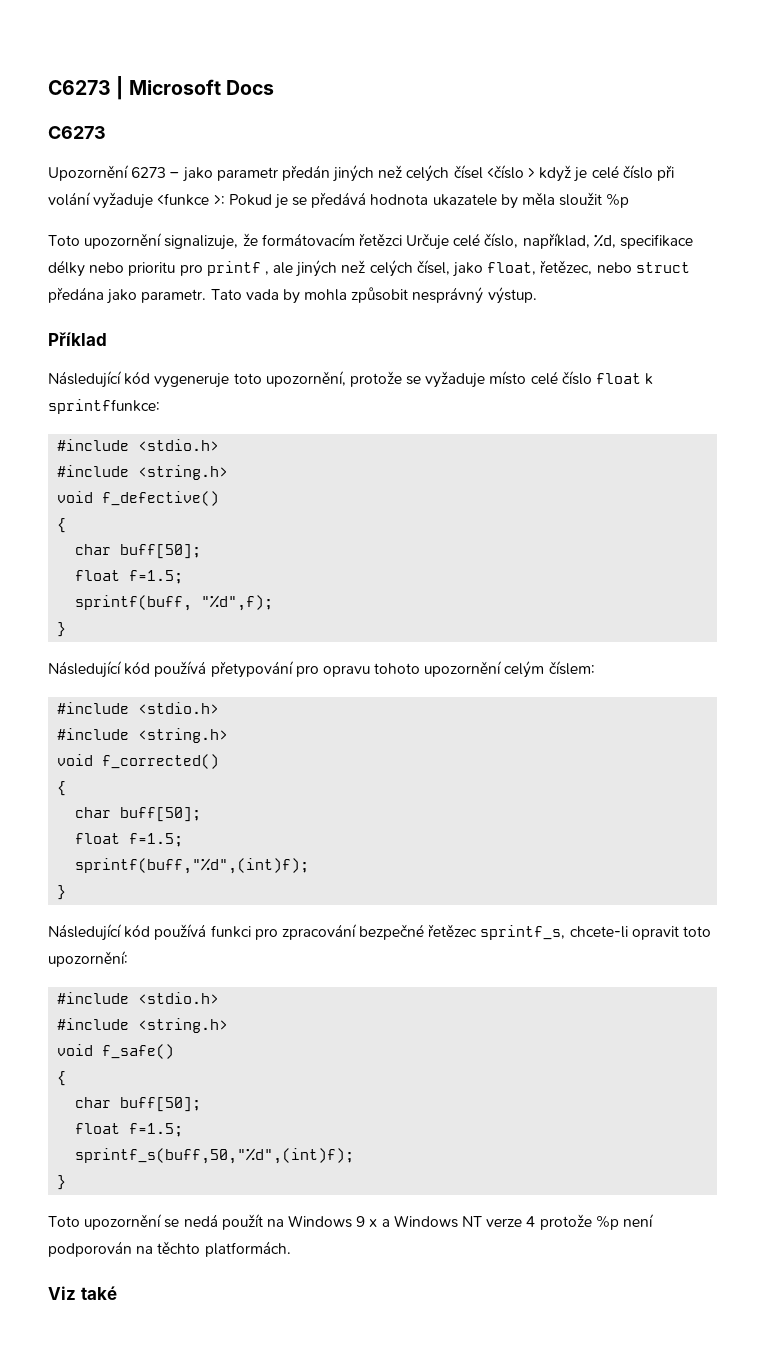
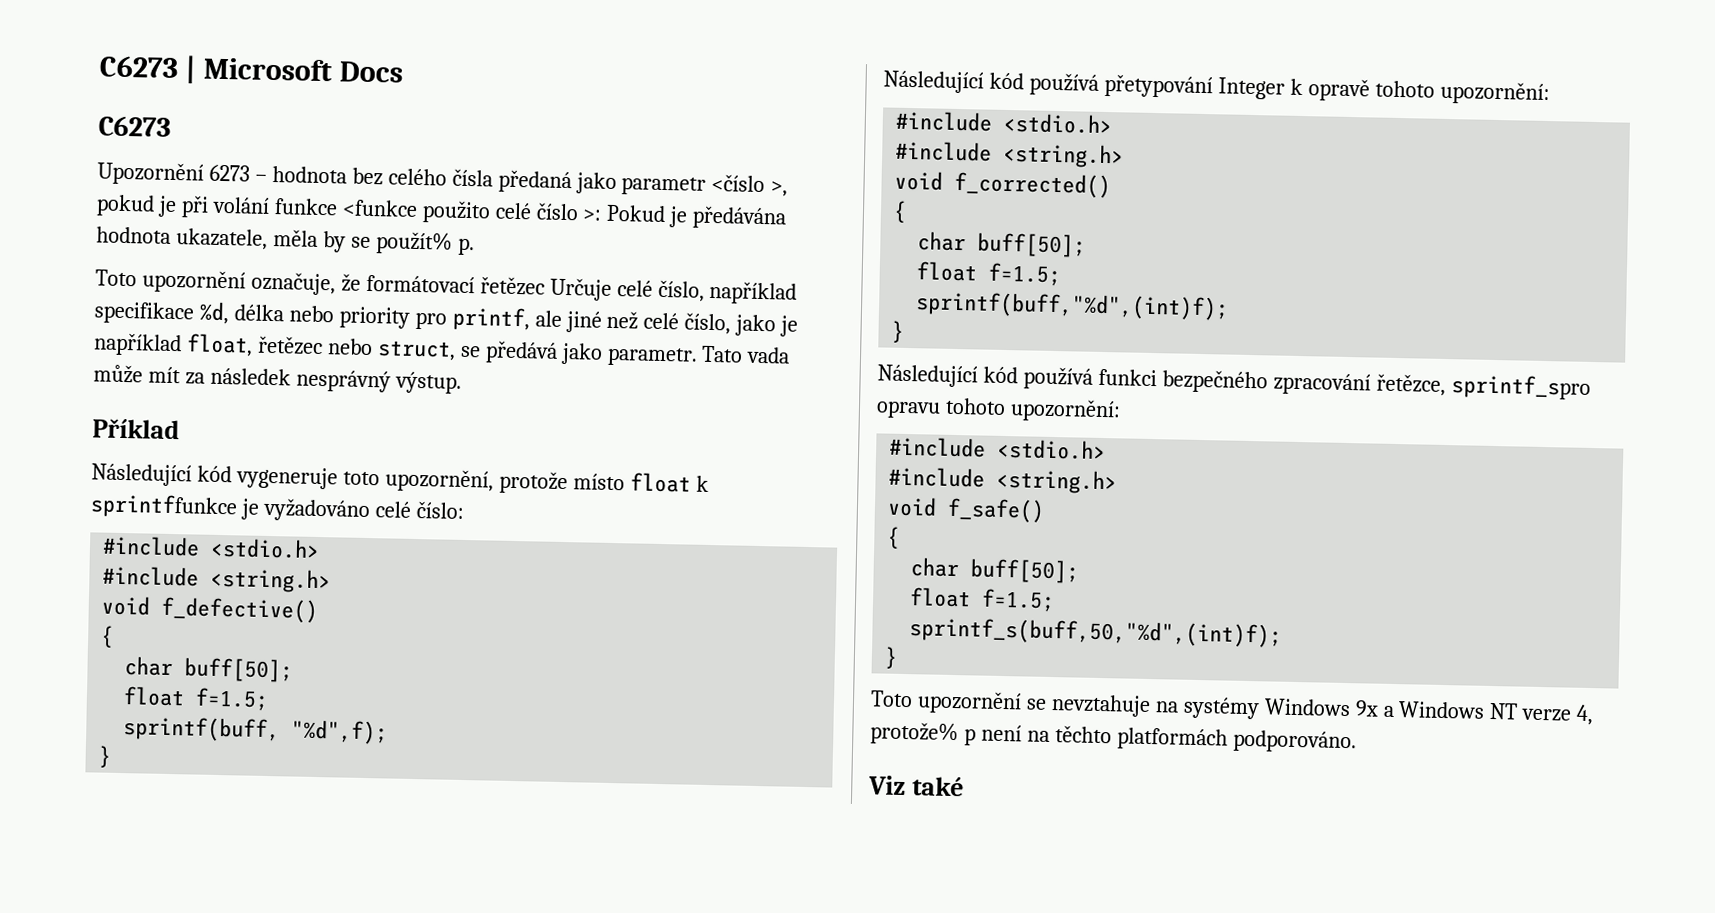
[182,165,674,182] [48,192,630,209] [48,233,694,250] [48,260,690,277] [48,287,409,304] jako parametr předán jiných než celých čísel <číslo > když je celé číslo při volání vyžaduje <funkce >: Pokud je se předává hodnota ukazatele by měla sloužit %p // Toto upozornění signalizuje, že formátovacím řetězci Určuje celé číslo, například, %d, specifikace délky nebo prioritu pro printf , ale jiných než celých čísel, jako float, řetězec, nebo struct předána jako parametr. Tato vada by mohla způsobit -> [271,165,789,197] [96,194,788,230] [96,226,475,256] [95,269,798,305] [94,301,799,337] [93,332,791,367] [93,364,291,386] hodnota bez celého čísla předaná jako parametr <číslo >, pokud je při volání funkce <funkce použito celé číslo >: Pokud je předávána hodnota ukazatele, měla by se použít% p. // Toto upozornění označuje, že formátovací řetězec Určuje celé číslo, například specifikace %d, délka nebo priority pro printf, ale jiné než celé číslo, jako je například float, řetězec nebo struct, se předává jako parametr. Tato vada může mít za následek
[406,371,654,388] [48,399,160,414] se vyžaduje místo celé číslo float k sprintffunkce: -> [572,472,709,493] [90,493,464,523] místo float k sprintffunkce je vyžadováno celé číslo:
[295,661,595,678] pro opravu tohoto upozornění celým číslem: -> [1217,77,1550,106] Integer k opravě tohoto upozornění:
[254,924,712,940] pro zpracování bezpečné řetězec sprintf_s, chcete-li opravit toto -> [1161,369,1591,400] [876,397,1006,419] bezpečného zpracování řetězce, sprintf_spro opravu tohoto
[183,1214,654,1230] [48,1241,291,1257] nedá použít na Windows 9 x a Windows NT verze 4 protože %p není podporován na těchto platformách. -> [1050,694,1595,726] [870,721,1357,754] nevztahuje na systémy Windows 9x a Windows NT verze 4, protože% p není na těchto platformách podporováno.

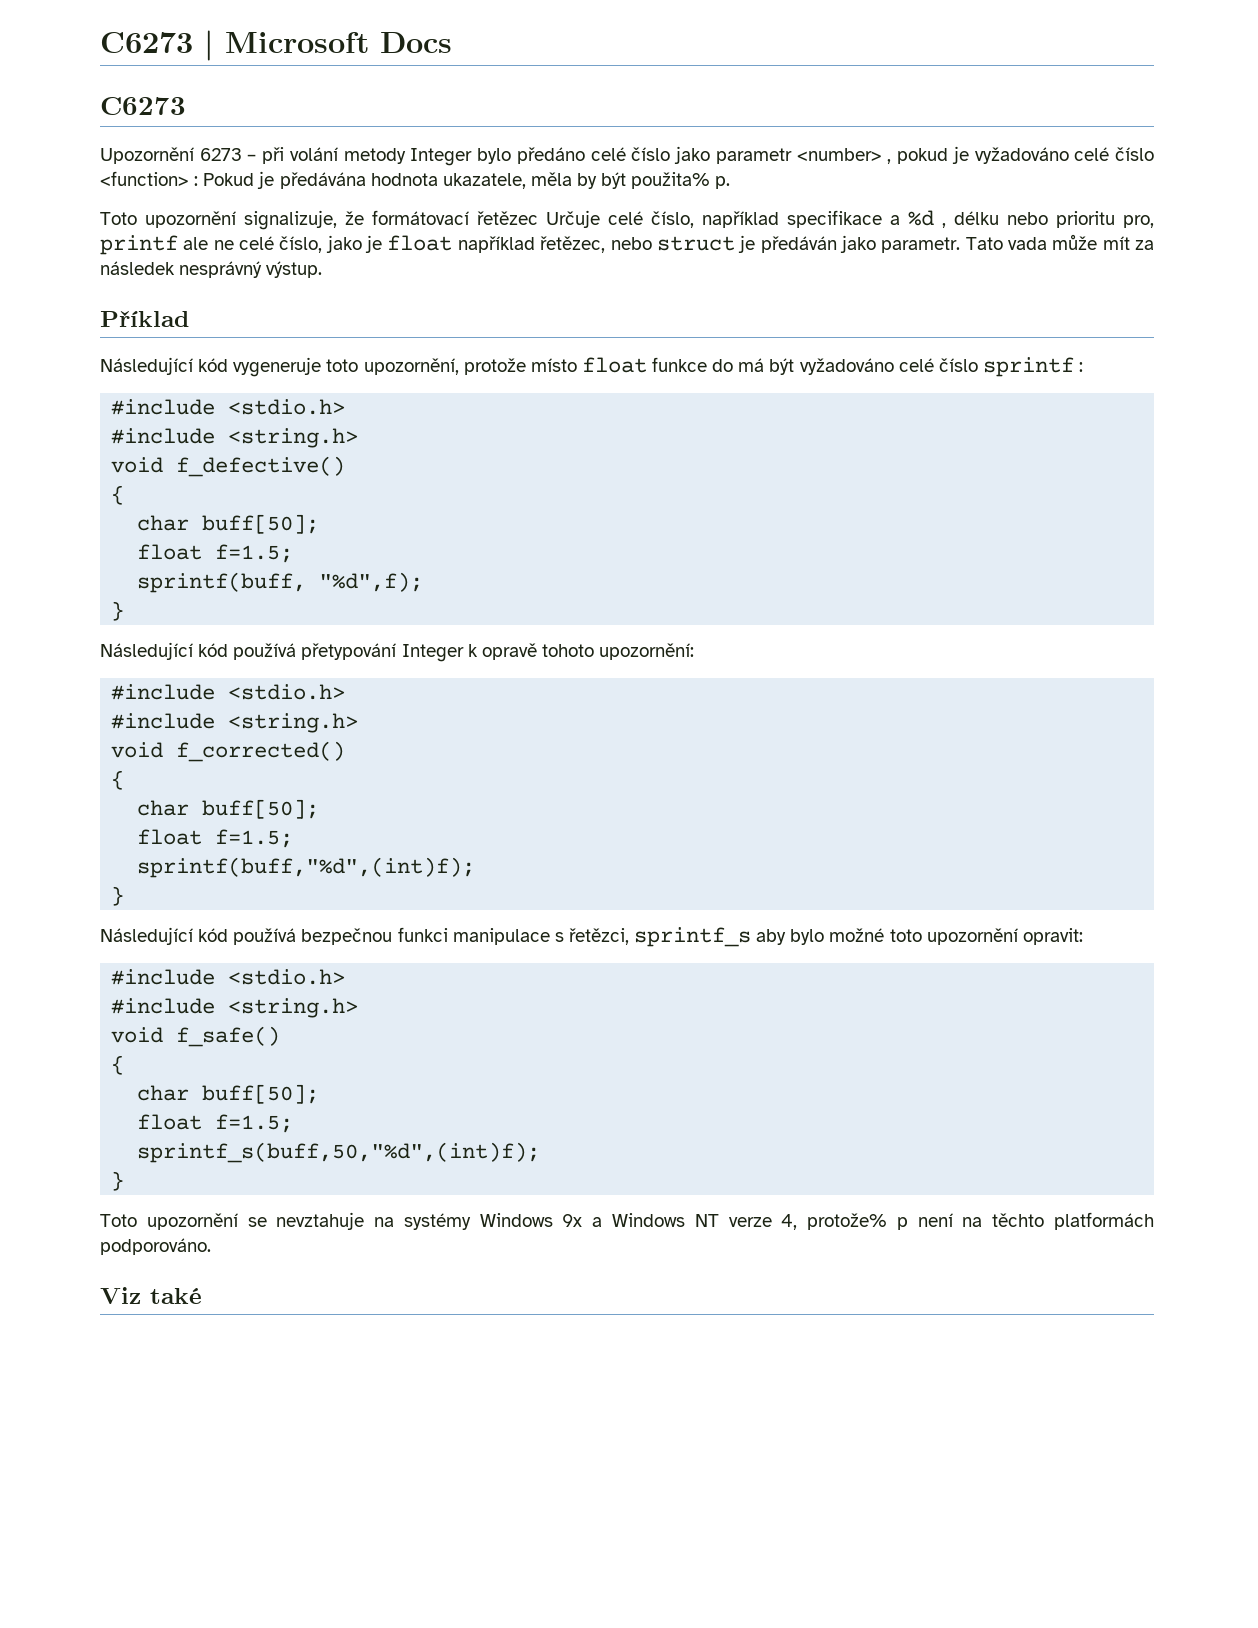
[271,165,789,197] [96,194,602,224] hodnota bez celého čísla předaná jako parametr <číslo >, pokud je při volání funkce <funkce použito celé číslo >: -> [262,146,1154,166] [100,171,199,186] při volání metody Integer bylo předáno celé číslo jako parametr <number> , pokud je vyžadováno celé číslo <function> :
[350,231,453,255] se použít% -> [601,172,711,189] být použita%
[250,271,336,296] označuje, -> [244,210,337,230] signalizuje,
[198,301,799,337] [93,332,558,364] %d, délka nebo priority pro printf, ale jiné než celé číslo, jako je například float, řetězec nebo struct, se předává -> [890,210,1154,228] [100,235,837,255] a %d , délku nebo prioritu pro, printf ale ne celé číslo, jako je float například řetězec, nebo struct je předáván
[695,475,709,492] [90,493,464,523] k sprintffunkce je vyžadováno celé číslo: -> [652,357,1084,377] funkce do má být vyžadováno celé číslo sprintf :
[1097,368,1591,400] [876,397,1121,423] funkci bezpečného zpracování řetězce, sprintf_spro opravu tohoto upozornění: -> [301,927,1083,947] bezpečnou funkci manipulace s řetězci, sprintf_s aby bylo možné toto upozornění opravit:

